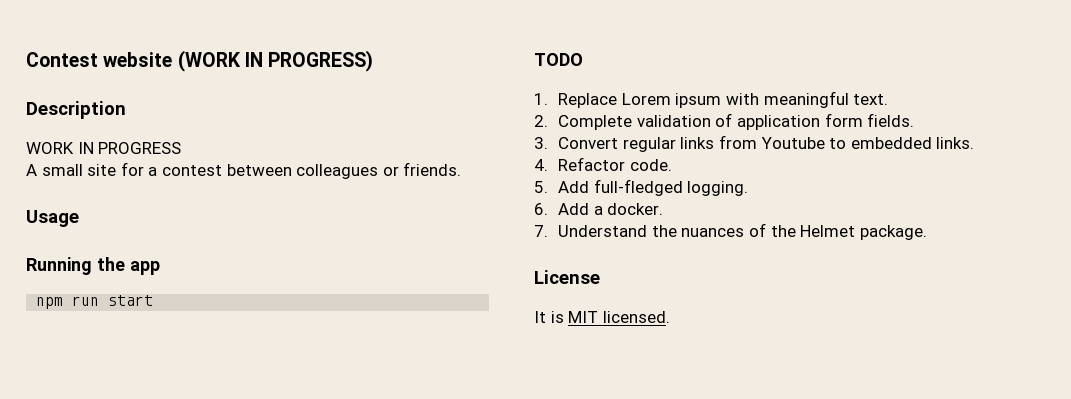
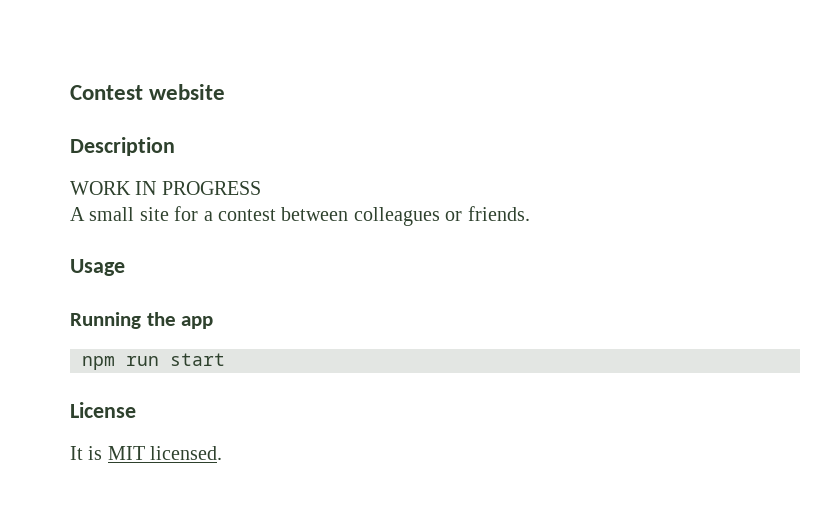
[177,50,374,72] (WORK IN PROGRESS) -> (226, 92) none
[534,53,583,66] [534,91,889,108] [534,113,915,130] [534,135,975,152] [534,157,672,171] [534,179,749,196] [534,203,664,215] [534,223,927,240] // TODO // 1. Replace Lorem ipsum with meaningful text. // 2. Complete validation of application form fields. // 3. Convert regular links from Youtube to embedded links. // 4. Refactor code. // 5. Add full-fledged logging. // 6. Add a docker. // 7. Understand the nuances of the Helmet package. -> (225, 359) none

